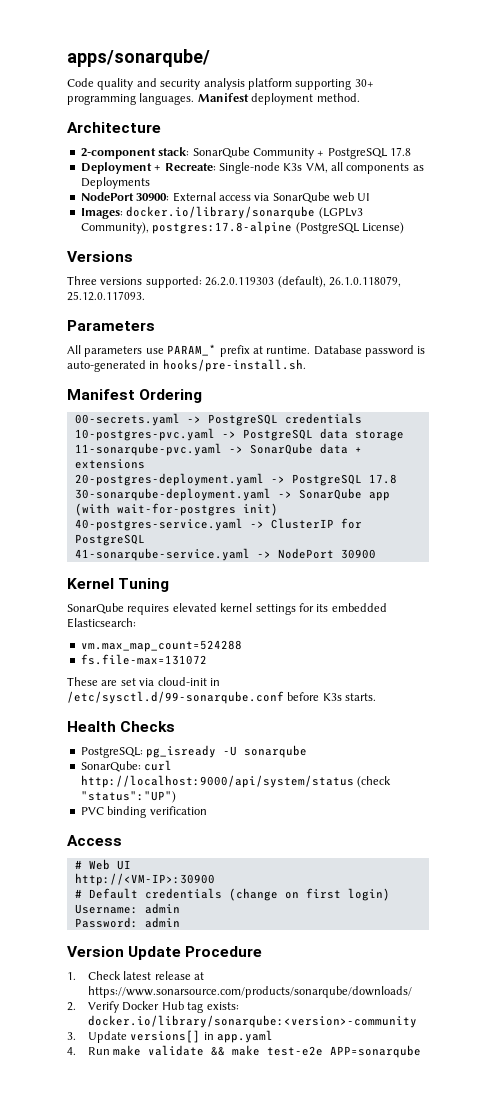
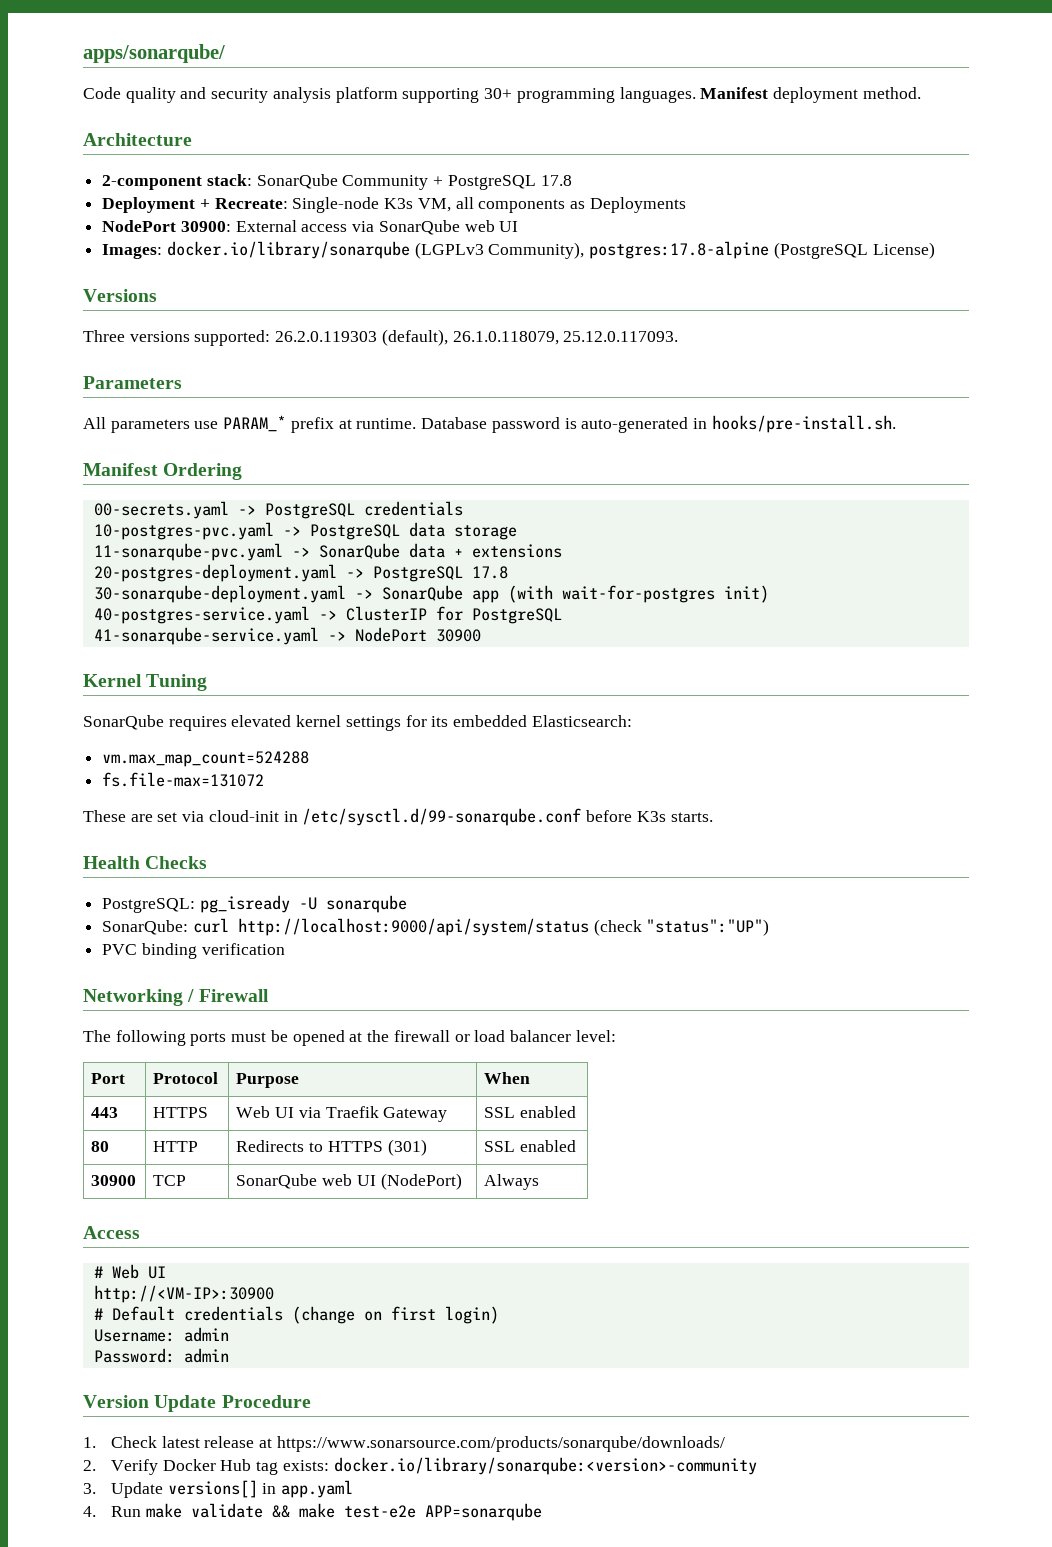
(207, 810) none -> [83,989,269,1006] [83,1030,616,1046] [91,1073,126,1084] [153,1072,219,1084] [236,1073,300,1088] [484,1072,531,1084] [91,1107,119,1118] [153,1107,209,1118] [236,1106,448,1122] [484,1106,577,1118] [91,1141,110,1152] [153,1141,199,1152] [236,1139,427,1156] [484,1140,577,1152] [91,1175,137,1186] [153,1175,187,1186] [236,1173,462,1190] [484,1174,540,1190] // Networking / Firewall // The following ports must be opened at the firewall or load balancer level: // Port | Protocol | Purpose | When // 443 | HTTPS | Web UI via Traefik Gateway | SSL enabled // 80 | HTTP | Redirects to HTTPS (301) | SSL enabled // 30900 | TCP | SonarQube web UI (NodePort) | Always

